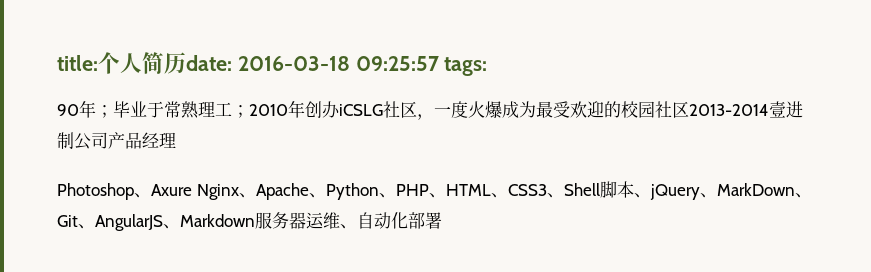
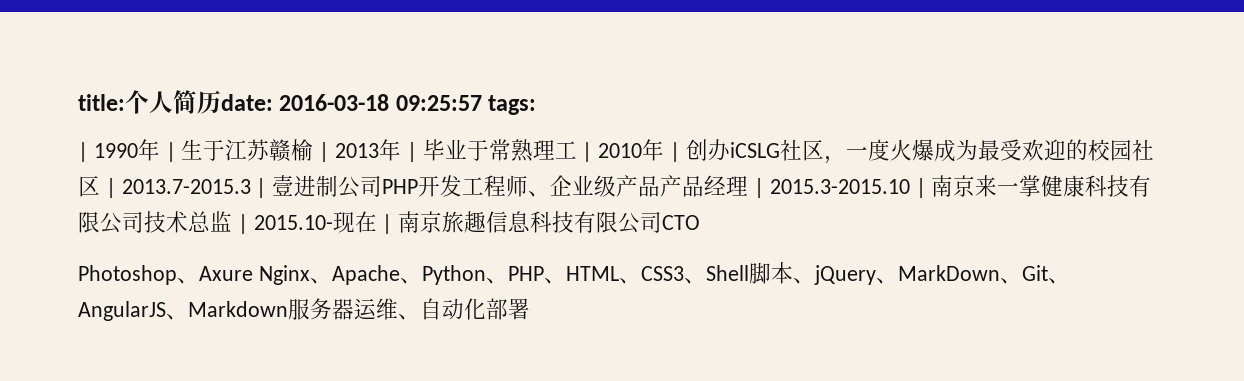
[57,100,305,119] 90年；毕业于常熟理工；2010年 -> [78,139,681,162] | 1990年 | 生于江苏赣榆 | 2013年 | 毕业于常熟理工 | 2010年 |
[689,101,803,118] [57,132,176,150] 2013-2014壹进制公司产品经理 -> [105,175,1152,198] [78,211,701,234] | 2013.7-2015.3 | 壹进制公司PHP开发工程师、企业级产品产品经理 | 2015.3-2015.10 | 南京来一掌健康科技有限公司技术总监 | 2015.10-现在 | 南京旅趣信息科技有限公司CTO

